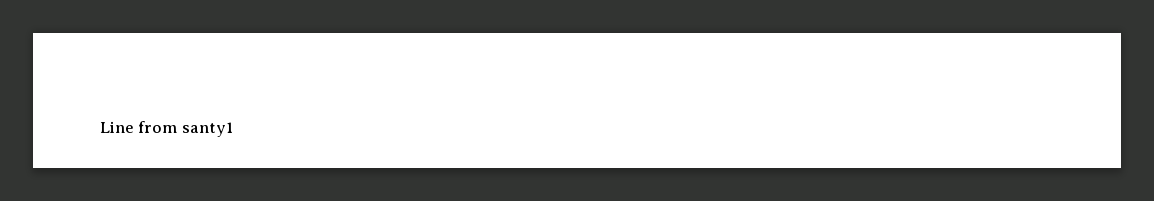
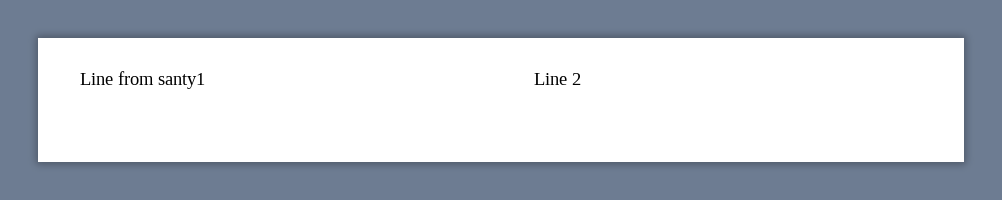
(233, 129) none -> [534,73,581,85] // Line 2

